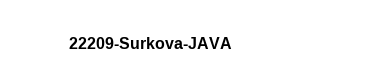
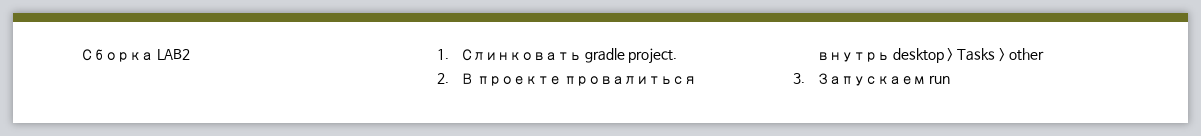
[69,37,232,49] 22209-Surkova-JAVA -> [81,49,190,62] [437,48,678,64] [437,73,697,86] [816,48,1044,63] [793,73,950,86] Сборка LAB2 // 1. Слинковать gradle project. // 2. В проекте провалиться внутрь desktop > Tasks > other // 3. Запускаем run

